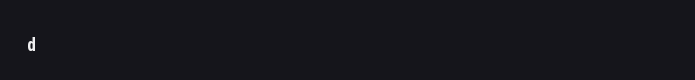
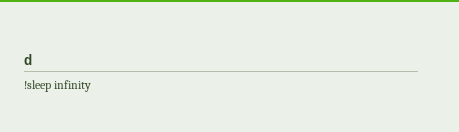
(36, 44) none -> [24,80,92,92] // !sleep infinity

